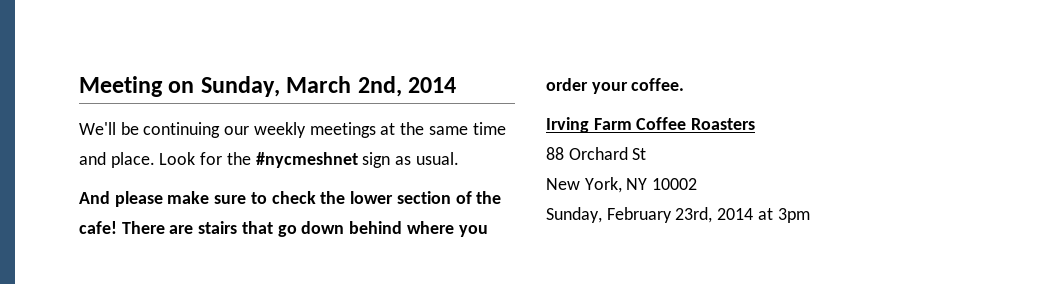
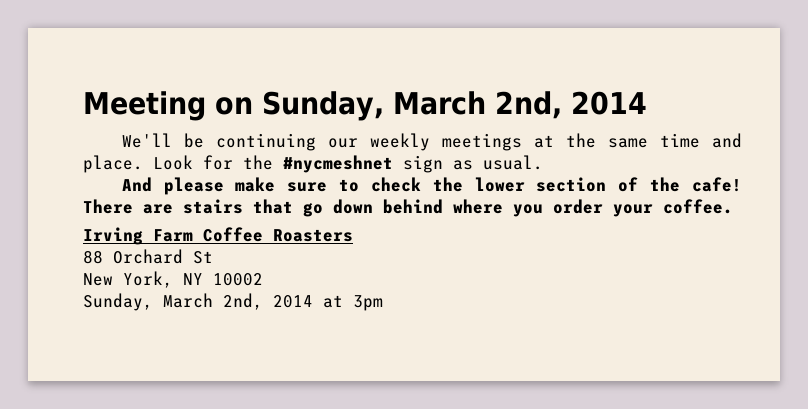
[606,207,713,223] February 23rd, -> [163,293,263,310] March 2nd,

